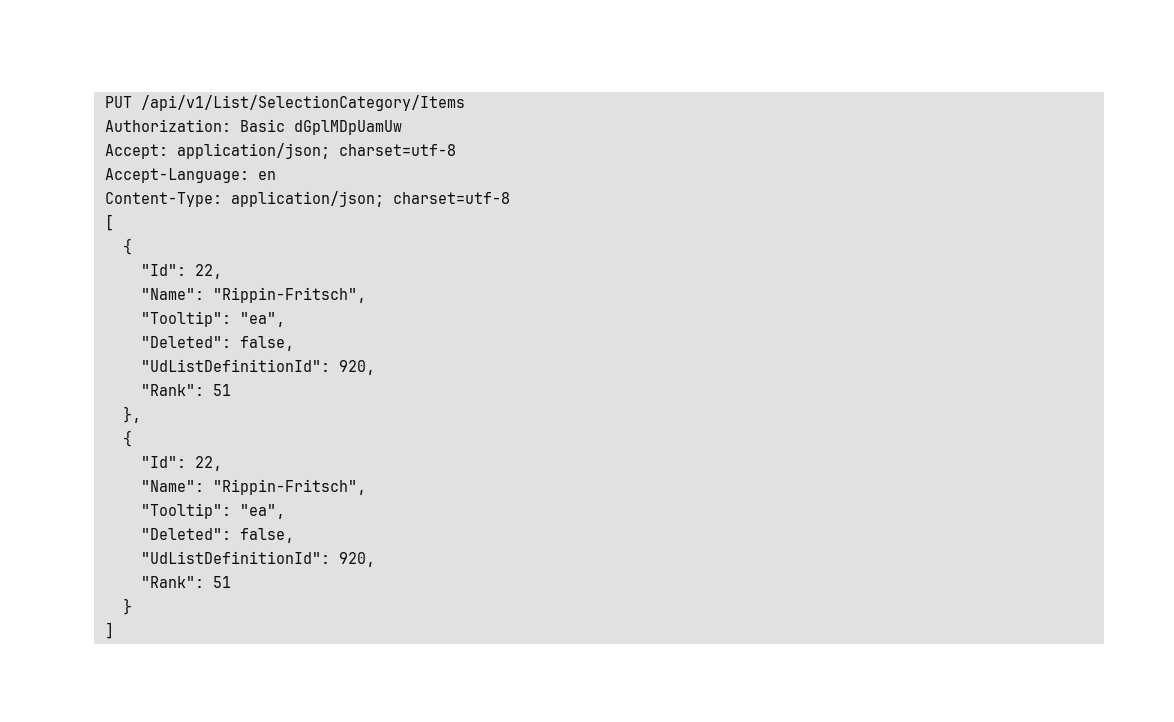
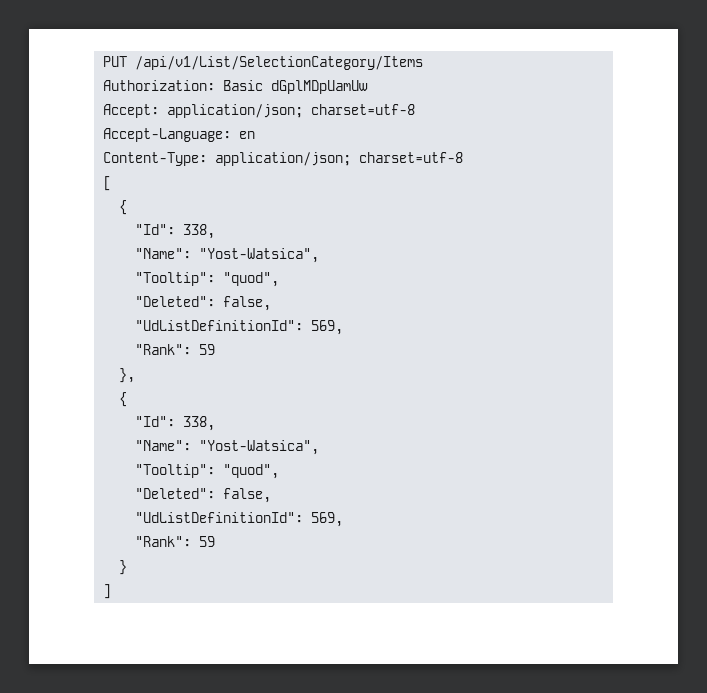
[195,264,223,279] [141,287,367,303] [141,311,286,327] [141,336,295,351] [141,359,376,375] [141,384,232,396] 22, // "Name": "Rippin-Fritsch", // "Tooltip": "ea", // "Deleted": false, // "UdListDefinitionId": 920, // "Rank": 51 -> [182,224,215,239] [134,248,319,263] [134,272,279,287] [134,296,271,311] [134,320,343,335] [134,344,215,355] 338, // "Name": "Yost-Watsica", // "Tooltip": "quod", // "Deleted": false, // "UdListDefinitionId": 569, // "Rank": 59
[195,456,223,471] [141,479,367,495] [141,503,286,519] [141,528,295,543] [141,551,376,567] [141,576,232,588] 22, // "Name": "Rippin-Fritsch", // "Tooltip": "ea", // "Deleted": false, // "UdListDefinitionId": 920, // "Rank": 51 -> [182,416,215,431] [134,440,319,455] [134,464,279,479] [134,488,271,503] [134,512,343,527] [134,536,215,547] 338, // "Name": "Yost-Watsica", // "Tooltip": "quod", // "Deleted": false, // "UdListDefinitionId": 569, // "Rank": 59

